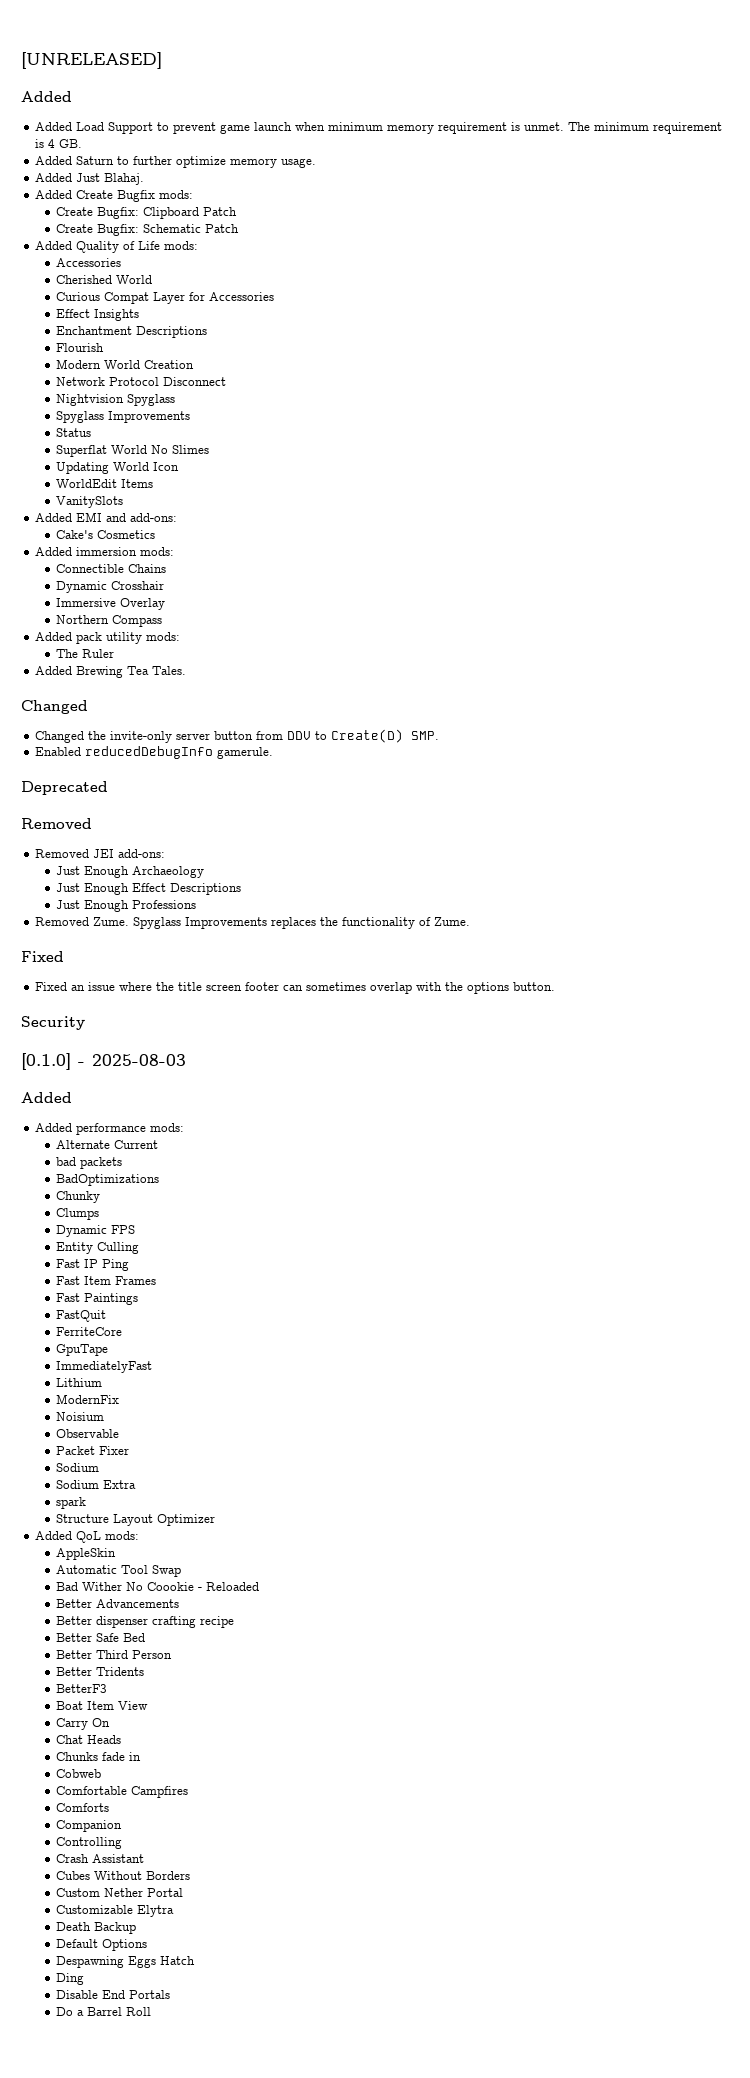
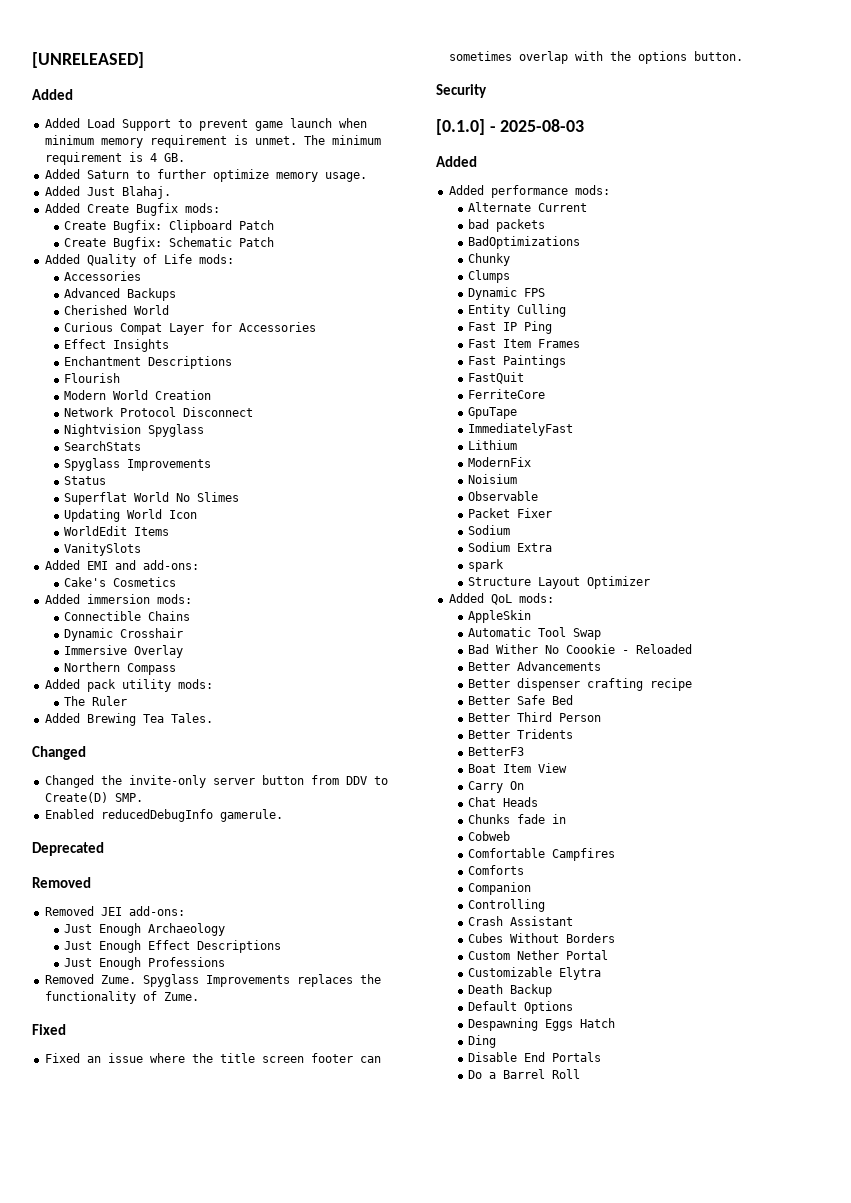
(122, 262) none -> [64,288,177,301] // Advanced Backups
(176, 400) none -> [64,441,142,451] // SearchStats

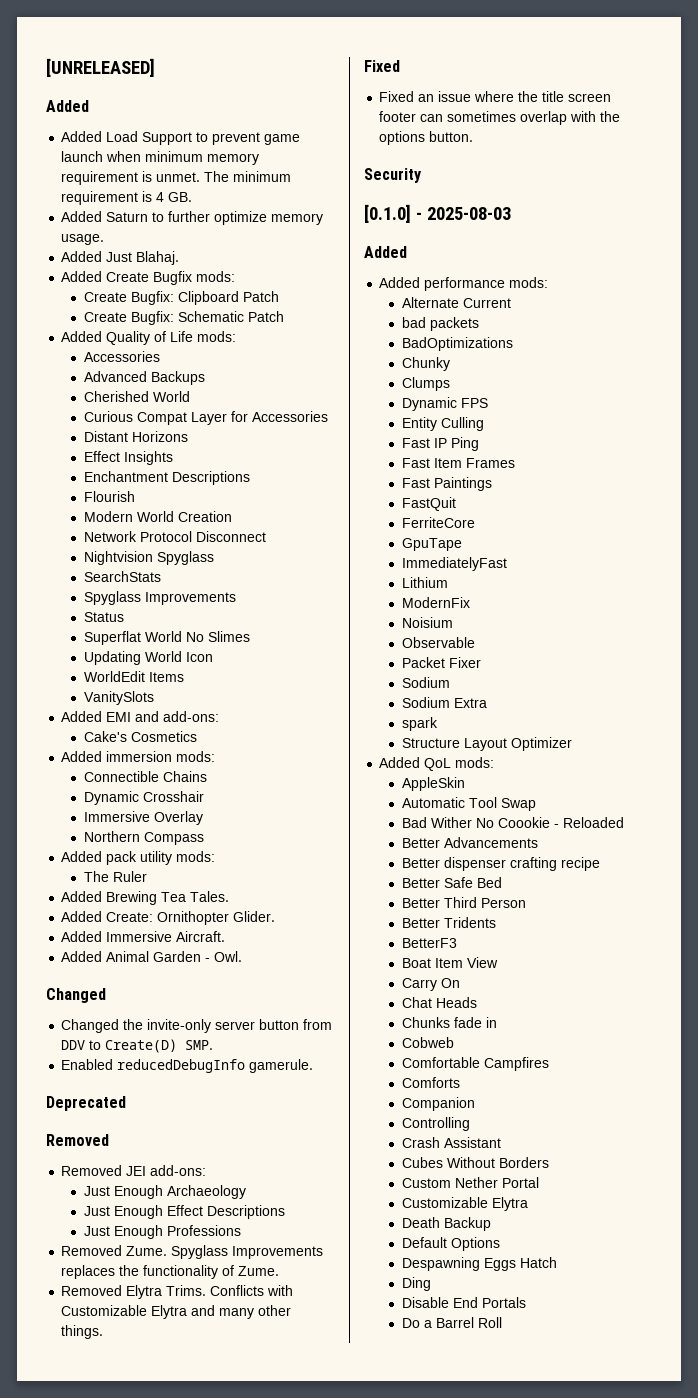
(317, 327) none -> [84,431,189,442] // Distant Horizons
(213, 718) none -> [61,911,276,925] [61,931,226,942] [61,951,243,962] // Added Create: Ornithopter Glider. // Added Immersive Aircraft. // Added Animal Garden - Owl.
(199, 996) none -> [61,1285,294,1299] [61,1305,292,1319] [61,1325,104,1339] // Removed Elytra Trims. Conflicts with Customizable Elytra and many other things.

